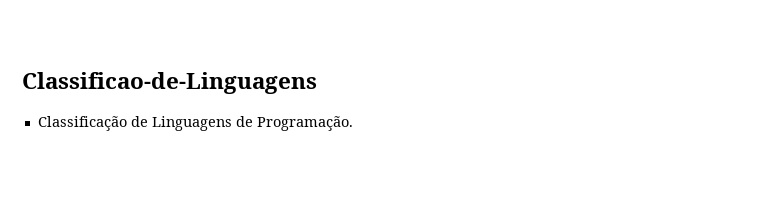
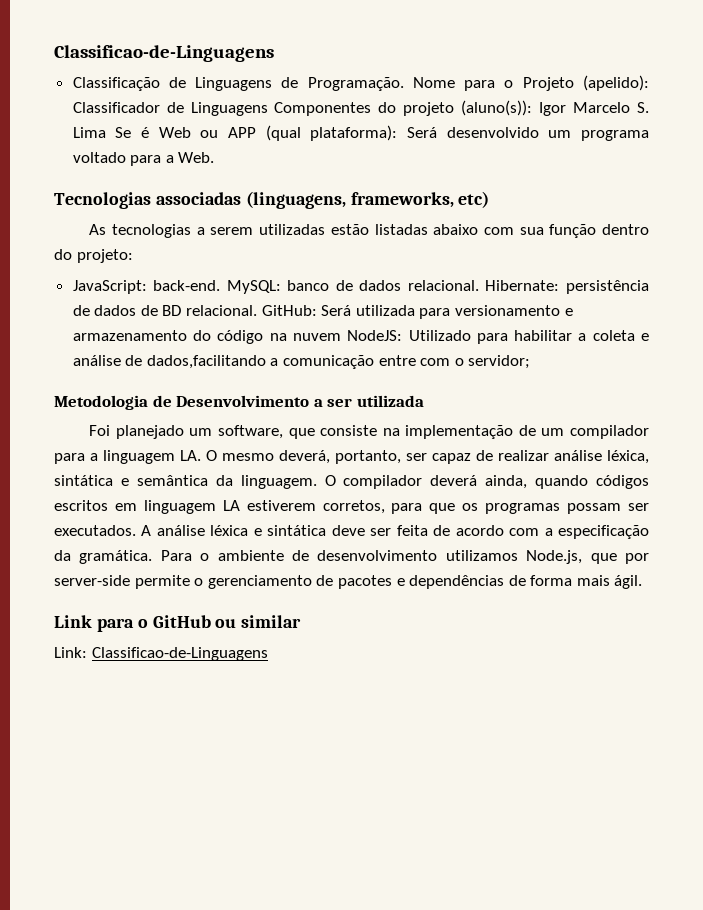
(353, 123) none -> [412,75,649,91] [72,100,649,116] [72,125,649,141] [72,152,215,166] [54,191,490,209] [89,224,650,238] [54,249,133,263] [72,280,649,294] [72,305,573,319] [72,330,649,344] [72,355,531,369] [54,395,424,410] [89,425,650,439] [54,450,649,464] [54,475,649,489] [54,500,650,514] [54,525,649,539] [54,550,649,564] [54,575,643,589] [54,615,302,632] [54,647,268,661] Nome para o Projeto (apelido): Classificador de Linguagens Componentes do projeto (aluno(s)): Igor Marcelo S. Lima Se é Web ou APP (qual plataforma): Será desenvolvido um programa voltado para a Web. // Tecnologias associadas (linguagens, frameworks, etc) // As tecnologias a serem utilizadas estão listadas abaixo com sua função dentro do projeto: // JavaScript: back-end. MySQL: banco de dados relacional. Hibernate: persistência de dados de BD relacional. GitHub: Será utilizada para versionamento e armazenamento do código na nuvem NodeJS: Utilizado para habilitar a coleta e análise de dados,facilitando a comunicação entre com o servidor; // Metodologia de Desenvolvimento a ser utilizada // Foi planejado um software, que consiste na implementação de um compilador para a linguagem LA. O mesmo deverá, portanto, ser capaz de realizar análise léxica, sintática e semântica da linguagem. O compilador deverá ainda, quando códigos escritos em linguagem LA estiverem corretos, para que os programas possam ser executados. A análise léxica e sintática deve ser feita de acordo com a especificação da gramática. Para o ambiente de desenvolvimento utilizamos Node.js, que por server-side permite o gerenciamento de pacotes e dependências de forma mais ágil. // Link para o GitHub ou similar // Link: Classificao-de-Linguagens

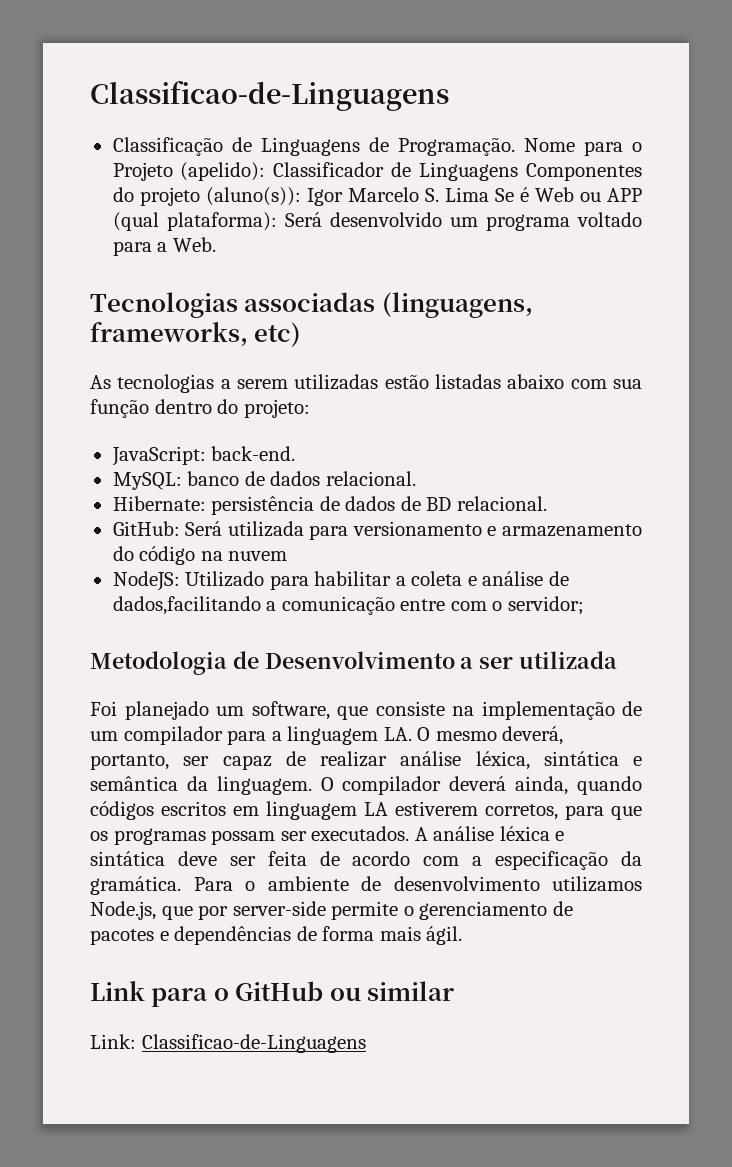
(221, 285) none -> (296, 453) //
(479, 285) none -> (416, 478) //
(258, 310) none -> (547, 503) //
(341, 337) none -> (288, 556) //

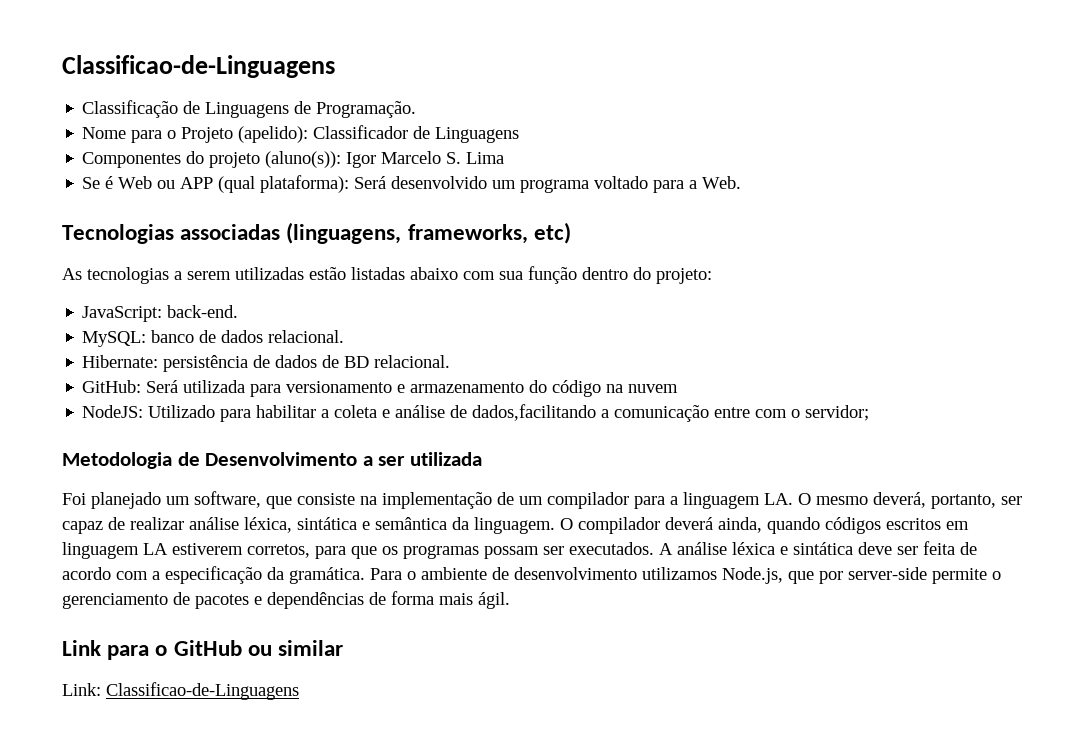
(515, 146) none -> (417, 109) //
(519, 171) none -> (520, 135) //
(489, 194) none -> (505, 158) //

